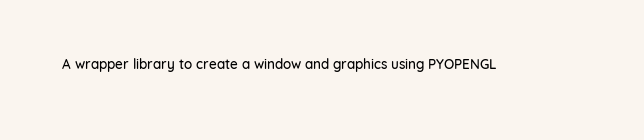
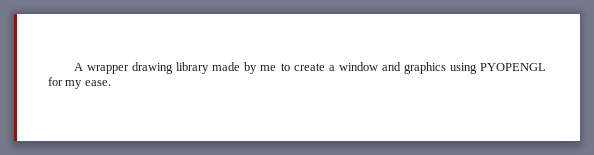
[133,58,175,72] library -> [132,62,277,74] drawing library made by me
(496, 64) none -> [48,77,111,89] for my ease.

